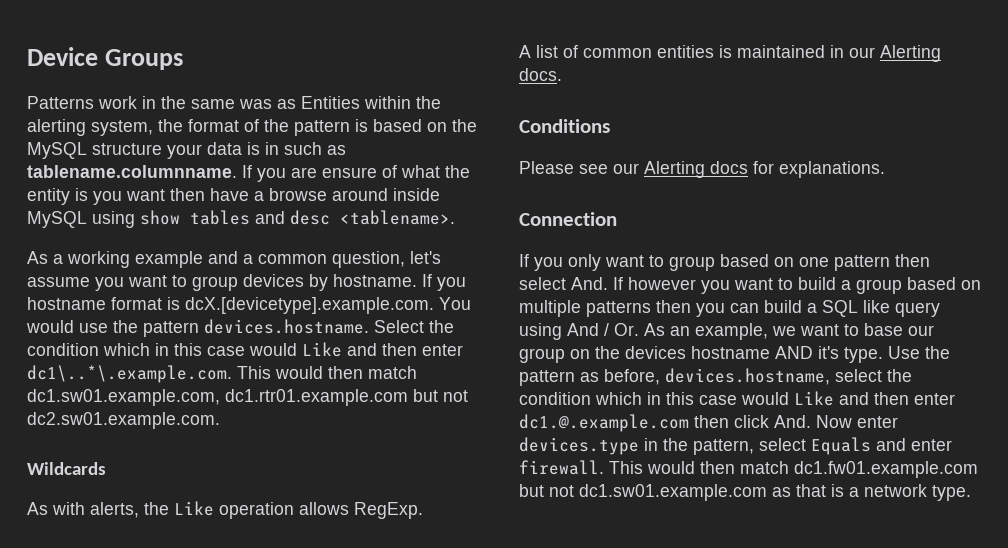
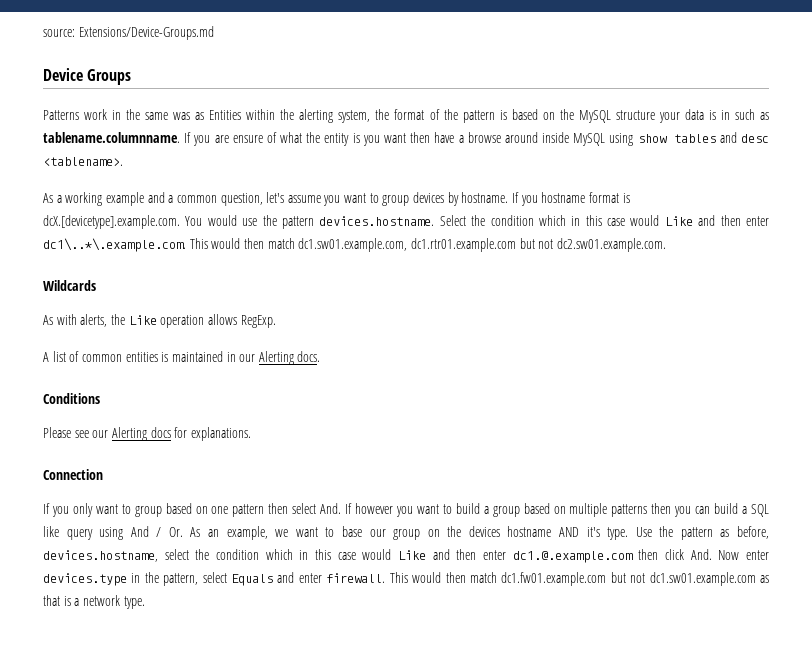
(27, 56) none -> [43,26,214,40] source: Extensions/Device-Groups.md //

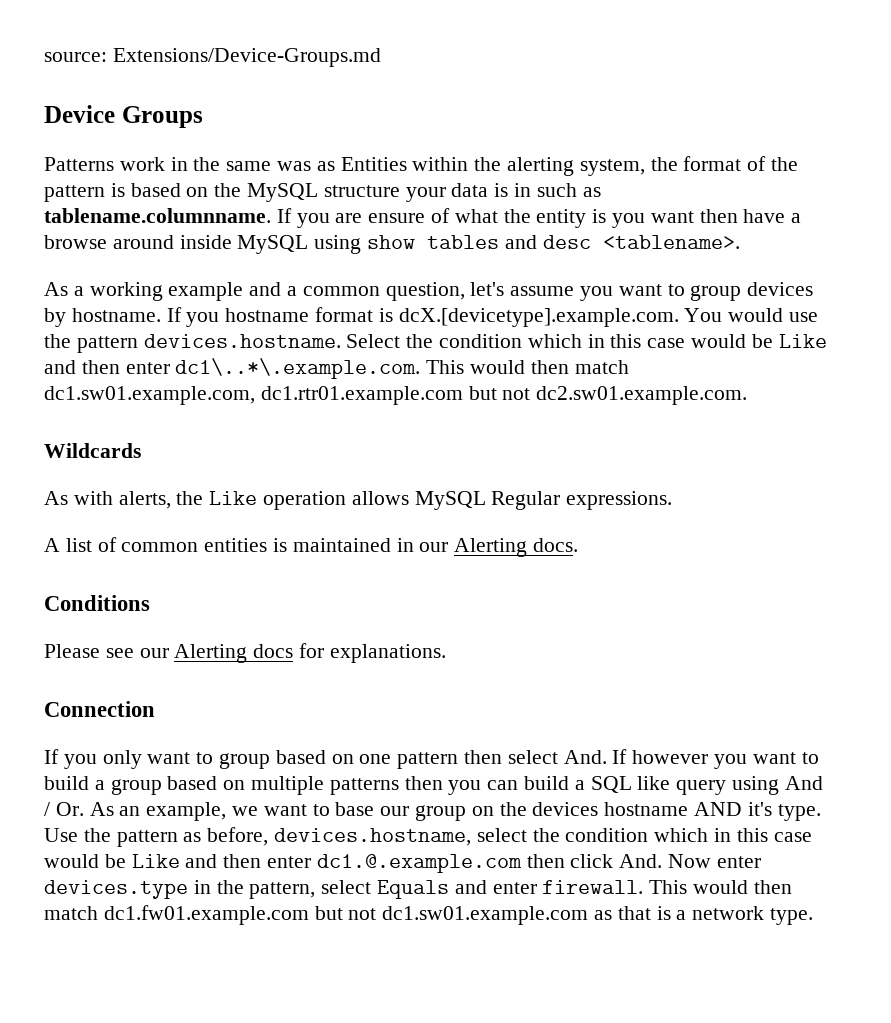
(660, 220) none -> [751,334,773,348] be
[240,315,276,328] RegExp. -> [414,491,673,510] MySQL Regular expressions.
(392, 554) none -> [104,854,126,868] be

